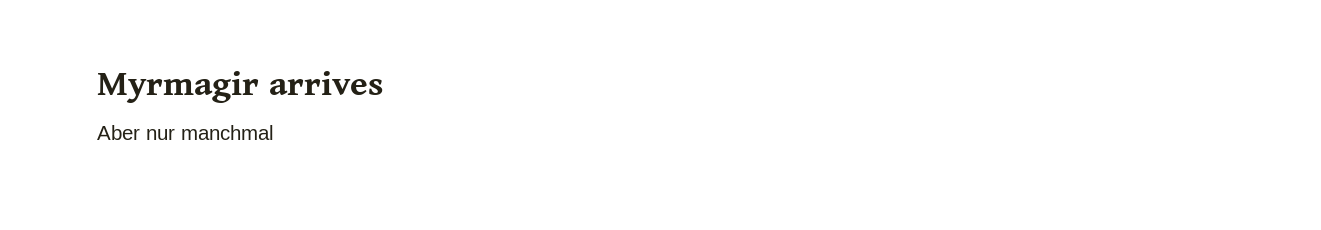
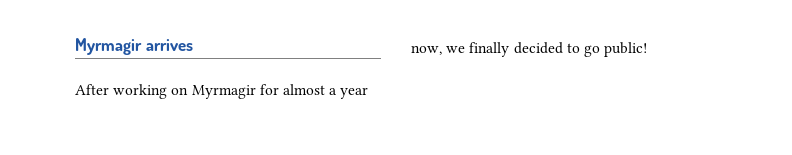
[97,125,274,140] Aber nur manchmal -> [75,84,369,99] [411,42,648,57] After working on Myrmagir for almost a year now, we finally decided to go public!

